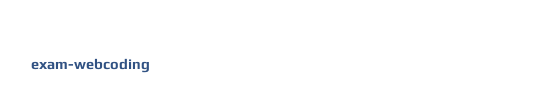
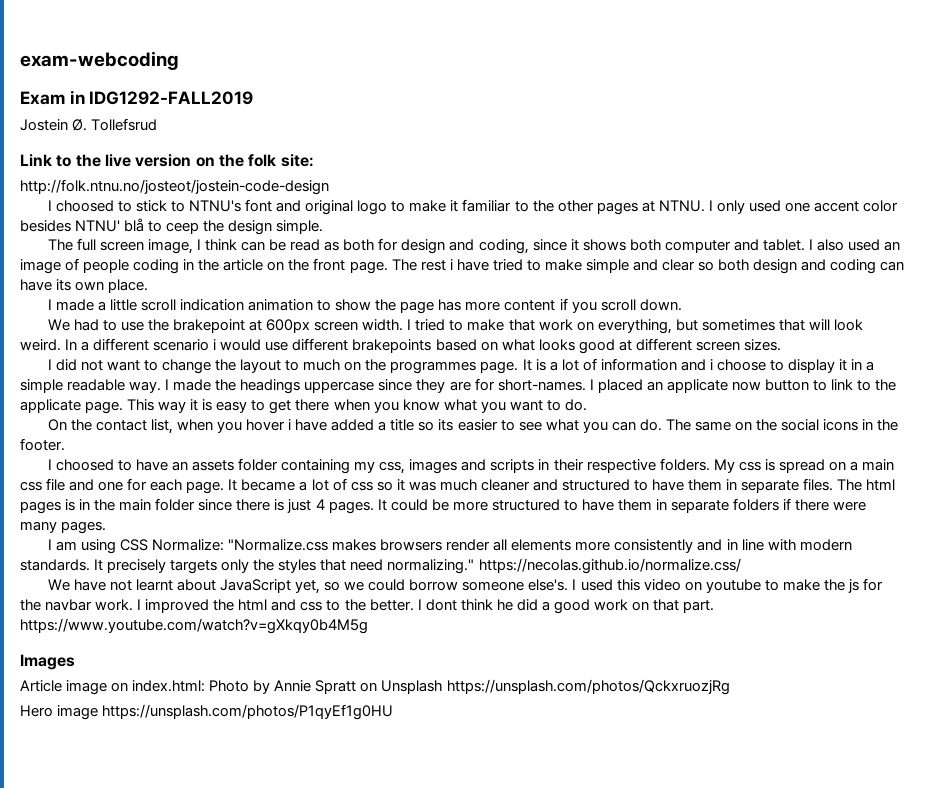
(150, 65) none -> [20,90,254,105] [20,118,158,131] [20,154,314,167] [20,179,329,195] [47,199,899,215] [20,218,324,235] [47,238,901,254] [20,258,905,274] [20,279,149,293] [47,298,682,314] [47,319,863,334] [20,338,781,354] [47,358,875,374] [20,378,897,394] [20,399,587,414] [47,419,899,434] [20,438,65,451] [47,458,894,474] [20,478,896,494] [20,498,867,514] [20,521,107,534] [47,539,852,554] [20,558,741,574] [47,578,883,594] [20,599,715,614] [20,618,368,634] [20,654,75,670] [20,679,730,695] [20,704,394,720] // Exam in IDG1292-FALL2019 // Jostein Ø. Tollefsrud // Link to the live version on the folk site: // http://folk.ntnu.no/josteot/jostein-code-design // I choosed to stick to NTNU's font and original logo to make it familiar to the other pages at NTNU. I only used one accent color besides NTNU' blå to ceep the design simple. // The full screen image, I think can be read as both for design and coding, since it shows both computer and tablet. I also used an image of people coding in the article on the front page. The rest i have tried to make simple and clear so both design and coding can have its own place. // I made a little scroll indication animation to show the page has more content if you scroll down. // We had to use the brakepoint at 600px screen width. I tried to make that work on everything, but sometimes that will look weird. In a different scenario i would use different brakepoints based on what looks good at different screen sizes. // I did not want to change the layout to much on the programmes page. It is a lot of information and i choose to display it in a simple readable way. I made the headings uppercase since they are for short-names. I placed an applicate now button to link to the applicate page. This way it is easy to get there when you know what you want to do. // On the contact list, when you hover i have added a title so its easier to see what you can do. The same on the social icons in the footer. // I choosed to have an assets folder containing my css, images and scripts in their respective folders. My css is spread on a main css file and one for each page. It became a lot of css so it was much cleaner and structured to have them in separate files. The html pages is in the main folder since there is just 4 pages. It could be more structured to have them in separate folders if there were many pages. // I am using CSS Normalize: "Normalize.css makes browsers render all elements more consistently and in line with modern standards. It precisely targets only the styles that need normalizing." https://necolas.github.io/normalize.css/ // We have not learnt about JavaScript yet, so we could borrow someone else's. I used this video on youtube to make the js for the navbar work. I improved the html and css to the better. I dont think he did a good work on that part. https://www.youtube.com/watch?v=gXkqy0b4M5g // Images // Article image on index.html: Photo by Annie Spratt on Unsplash https://unsplash.com/photos/QckxruozjRg // Hero image https://unsplash.com/photos/P1qyEf1g0HU

